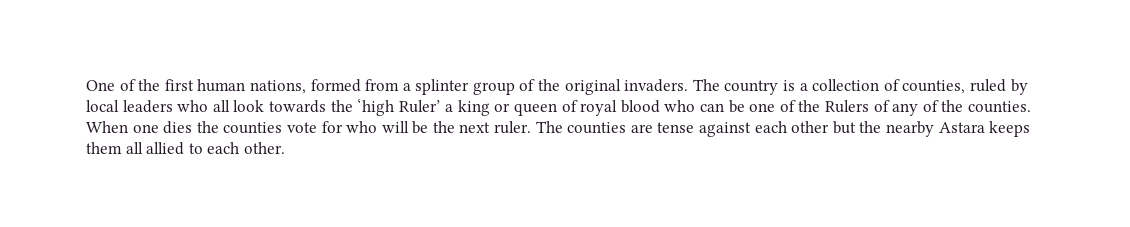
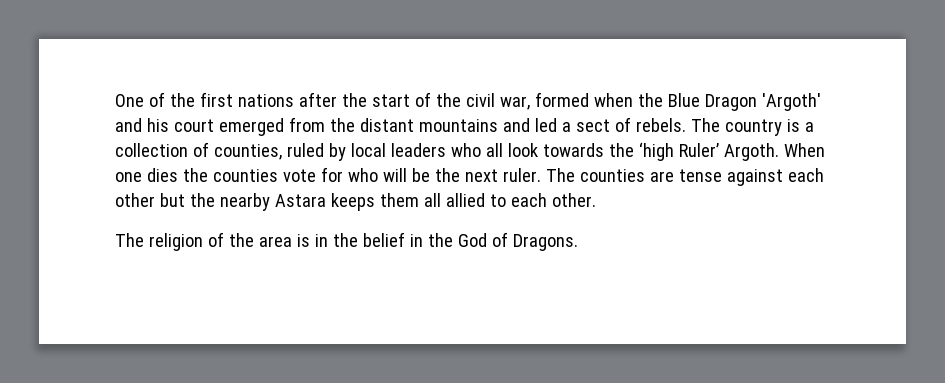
[197,79,689,95] human nations, formed from a splinter group of the original invaders. -> [237,92,821,111] [115,117,686,136] nations after the start of the civil war, formed when the Blue Dragon 'Argoth' and his court emerged from the distant mountains and led a sect of rebels.
[445,100,1031,116] a king or queen of royal blood who can be one of the Rulers of any of the counties. -> [723,143,779,161] Argoth.
(285, 148) none -> [115,232,578,251] // The religion of the area is in the belief in the God of Dragons.

